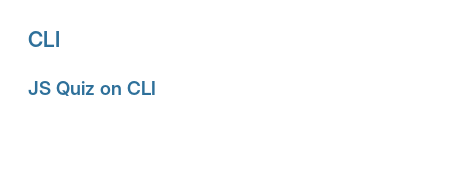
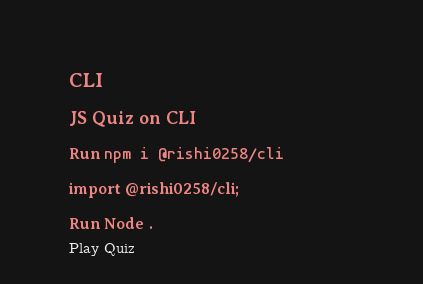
(157, 88) none -> [69,147,285,163] [68,182,240,198] [69,217,153,229] [69,243,135,256] // Run npm i @rishi0258/cli // import @rishi0258/cli; // Run Node . // Play Quiz

